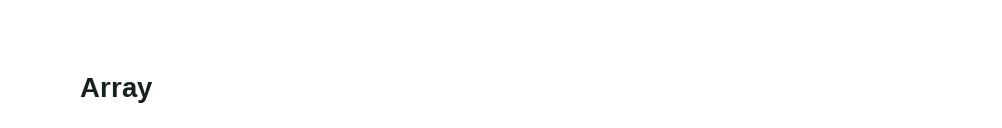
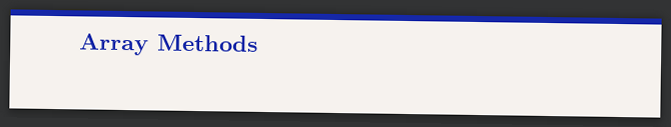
(153, 90) none -> [157,34,258,52] Methods

